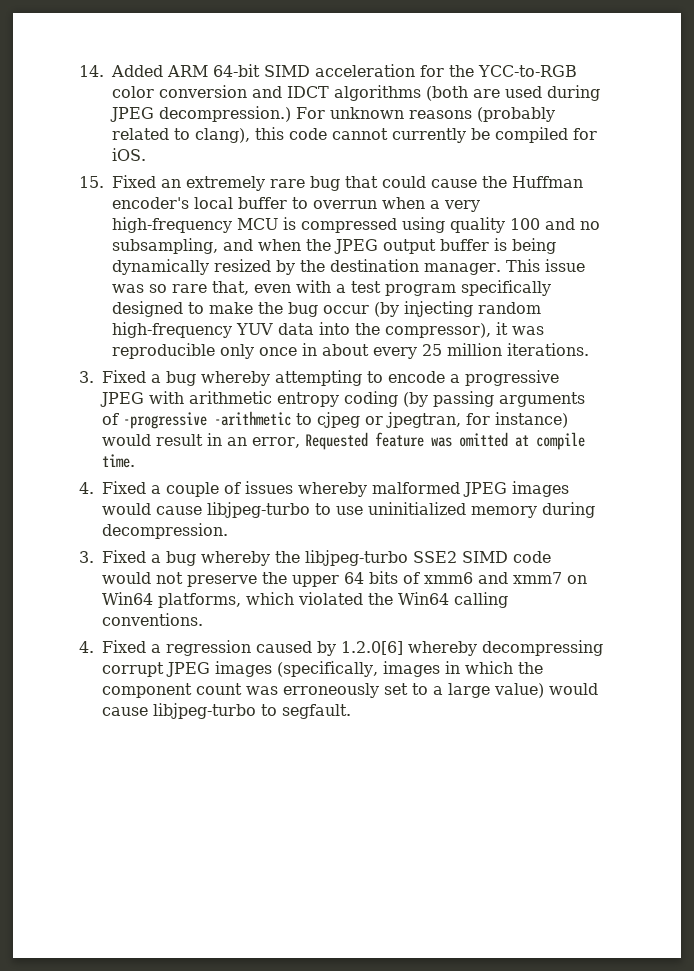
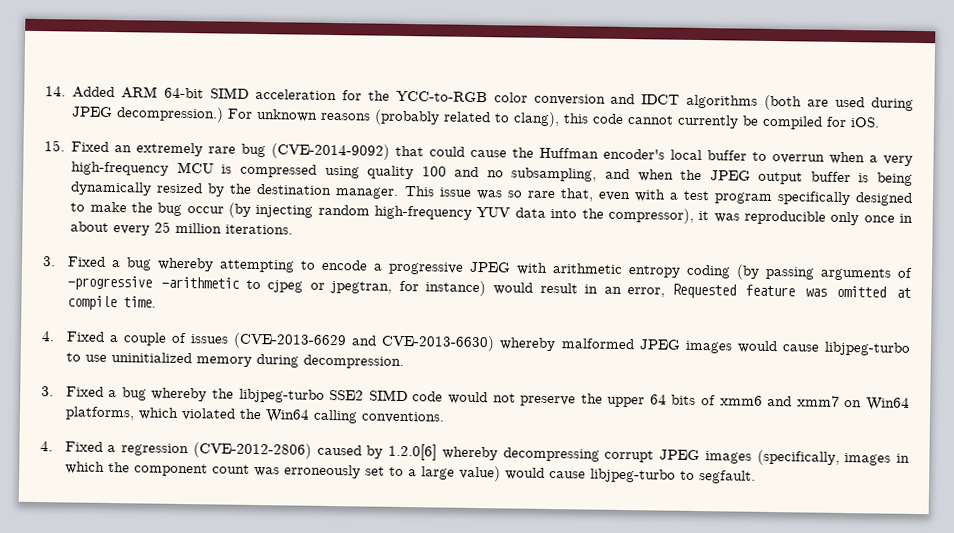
(340, 183) none -> [271,143,391,160] (CVE-2014-9092)
(293, 487) none -> [233,332,496,352] (CVE-2013-6629 and CVE-2013-6630)
(251, 648) none -> [192,442,312,459] (CVE-2012-2806)

